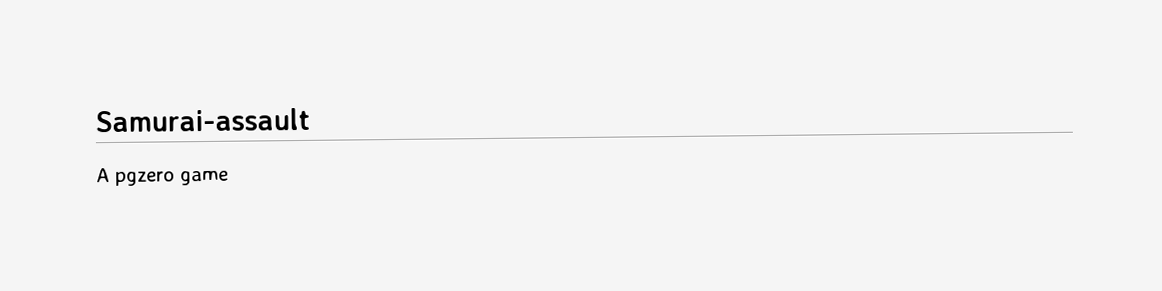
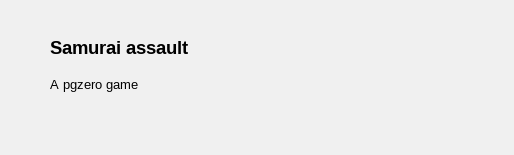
[95,107,310,133] Samurai-assault -> [50,41,188,54] Samurai assault

